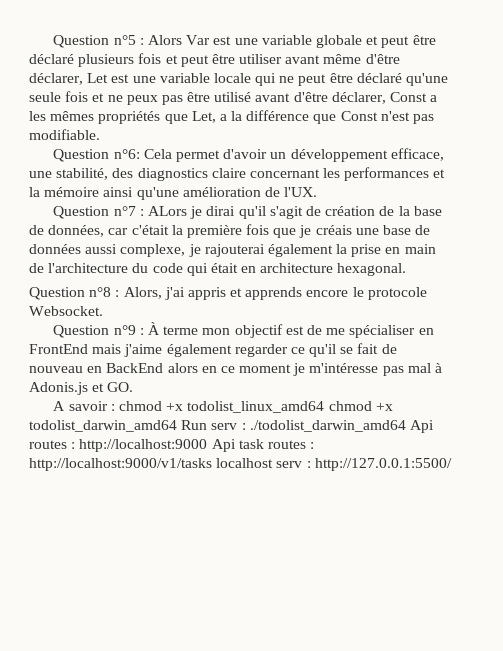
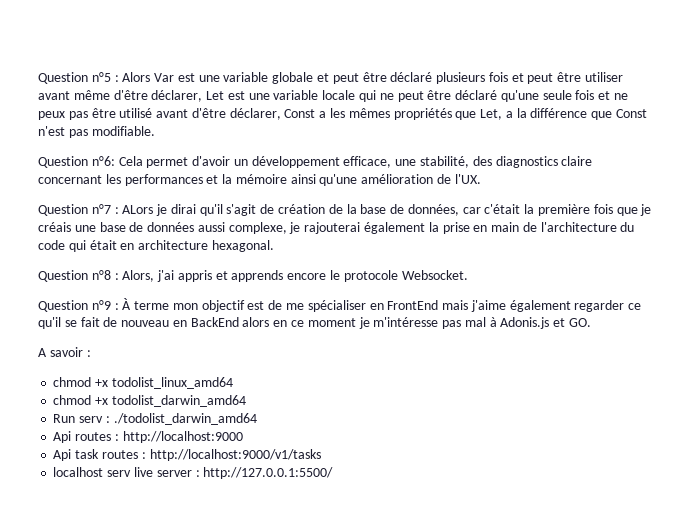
(115, 407) none -> (91, 353) //
(325, 407) none -> (233, 383) //
(177, 426) none -> (246, 401) //
(406, 426) none -> (257, 419) //
(208, 445) none -> (243, 437) //
(212, 464) none -> (321, 455) //
(303, 464) none -> [133,467,192,477] live server

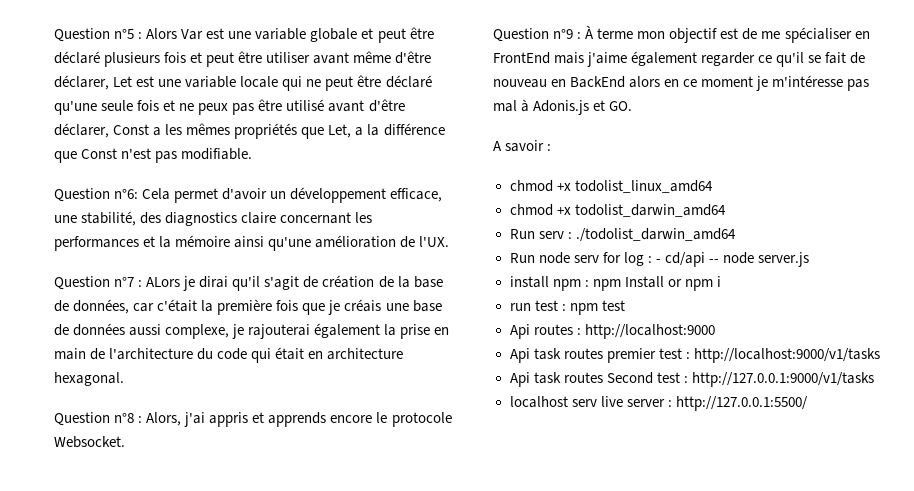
(257, 419) none -> [509,252,809,267] [509,276,721,291] [509,300,625,315] // Run node serv for log : - cd/api -- node server.js // install npm : npm Install or npm i // run test : npm test
(138, 454) none -> [606,348,682,363] premier test
(321, 455) none -> [509,372,874,387] // Api task routes Second test : http://127.0.0.1:9000/v1/tasks

